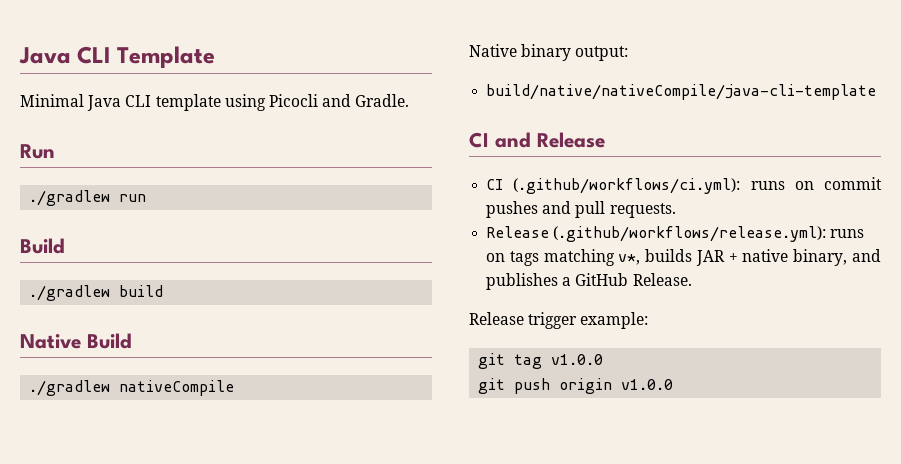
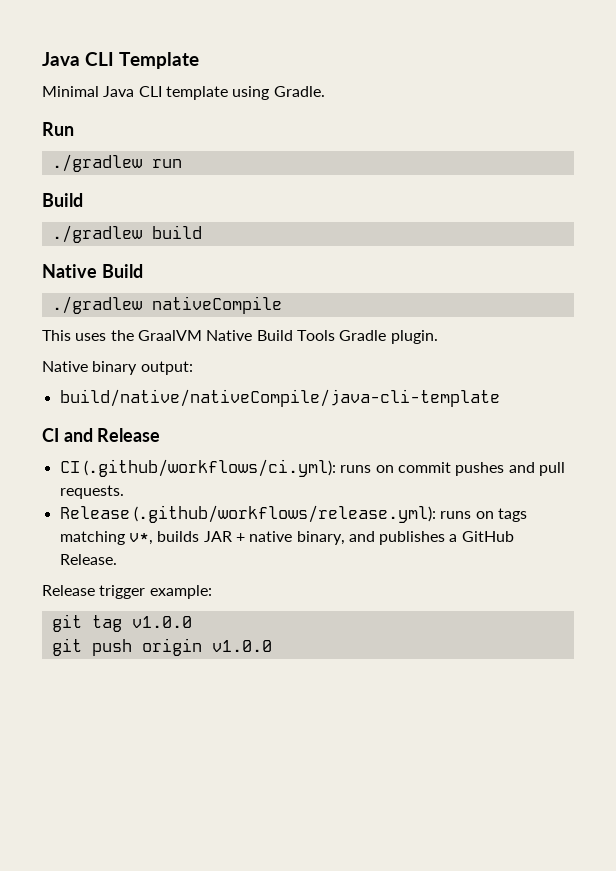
[268,94,352,107] Picocli and -> (270, 93) none
(235, 388) none -> [42,330,438,344] // This uses the GraalVM Native Build Tools Gradle plugin.

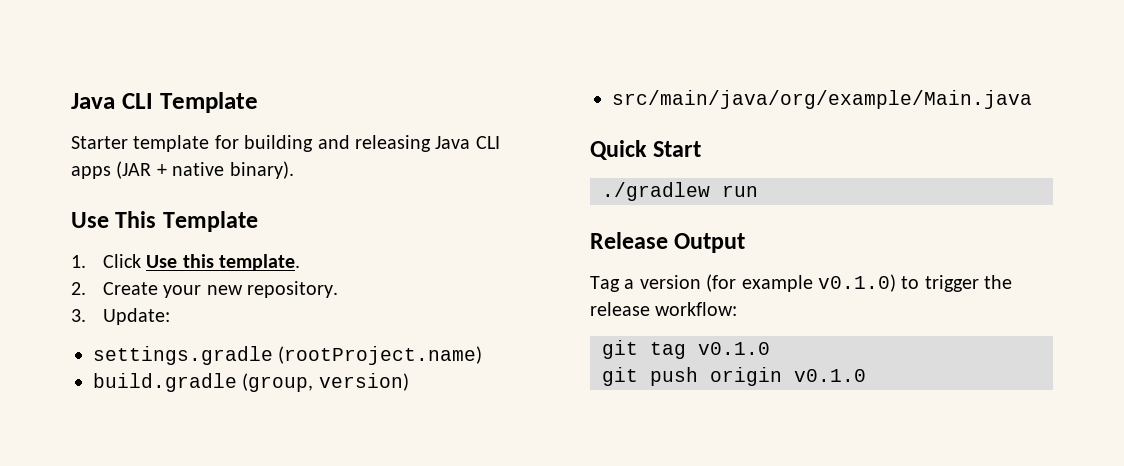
[42,86,325,100] [42,122,74,136] [51,154,182,172] [42,193,83,207] [51,225,202,243] [42,264,143,278] [51,296,282,314] [42,330,438,344] [42,361,193,375] [59,389,500,407] [42,428,161,442] [59,459,565,477] [59,485,124,499] [59,505,527,523] [59,531,514,545] [59,554,117,565] [42,585,212,599] Minimal Java CLI template using Gradle. // Run // ./gradlew run // Build // ./gradlew build // Native Build // ./gradlew nativeCompile // This uses the GraalVM Native Build Tools Gradle plugin. // Native binary output: // build/native/nativeCompile/java-cli-template // CI and Release // CI (.github/workflows/ci.yml): runs on commit pushes and pull requests. // Release (.github/workflows/release.yml): runs on tags matching v*, builds JAR + native binary, and publishes a GitHub Release. // Release trigger example: -> [71,135,500,152] [71,161,294,179] [71,211,258,232] [71,254,300,271] [71,281,338,298] [71,308,170,325] [93,346,483,365] [93,373,409,392] [612,90,1032,109] [590,140,702,160] [602,182,758,201] [590,232,746,253] [590,274,1013,292] [590,302,738,316] Starter template for building and releasing Java CLI apps (JAR + native binary). // Use This Template // 1. Click Use this template. // 2. Create your new repository. // 3. Update: // settings.gradle (rootProject.name) // build.gradle (group, version) // src/main/java/org/example/Main.java // Quick Start // ./gradlew run // Release Output // Tag a version (for example v0.1.0) to trigger the release workflow:
[131,616,192,628] v1.0.0 -> [698,342,770,355] v0.1.0
[211,640,272,652] v1.0.0 -> [794,369,866,382] v0.1.0

